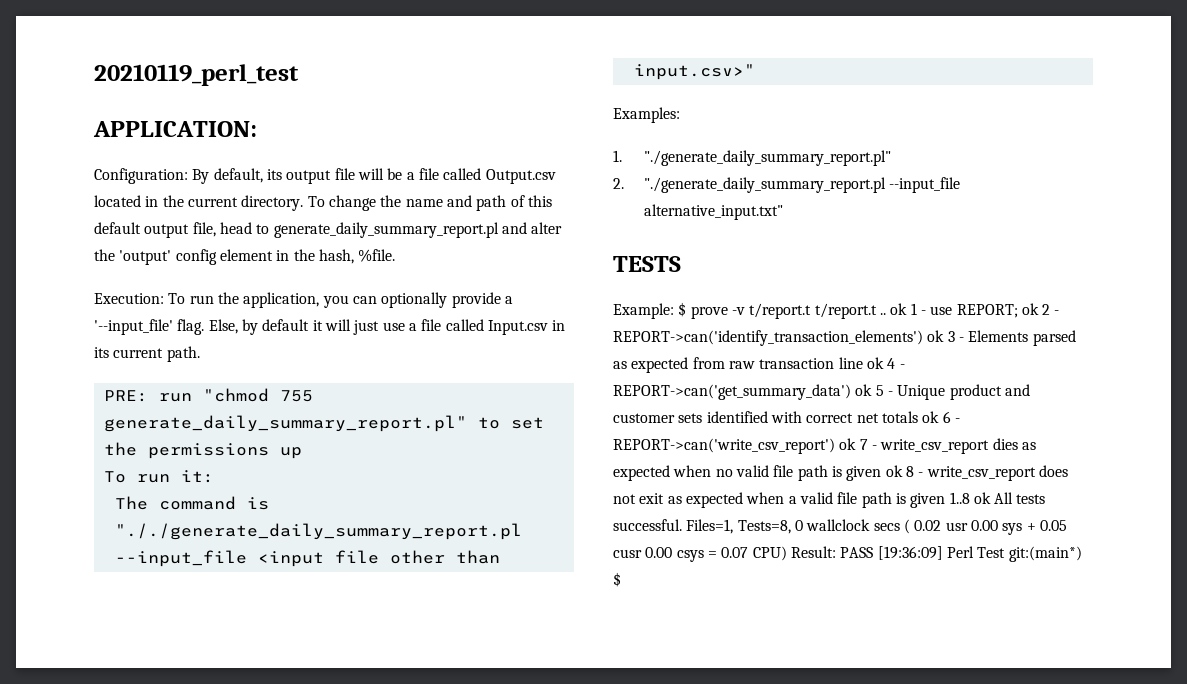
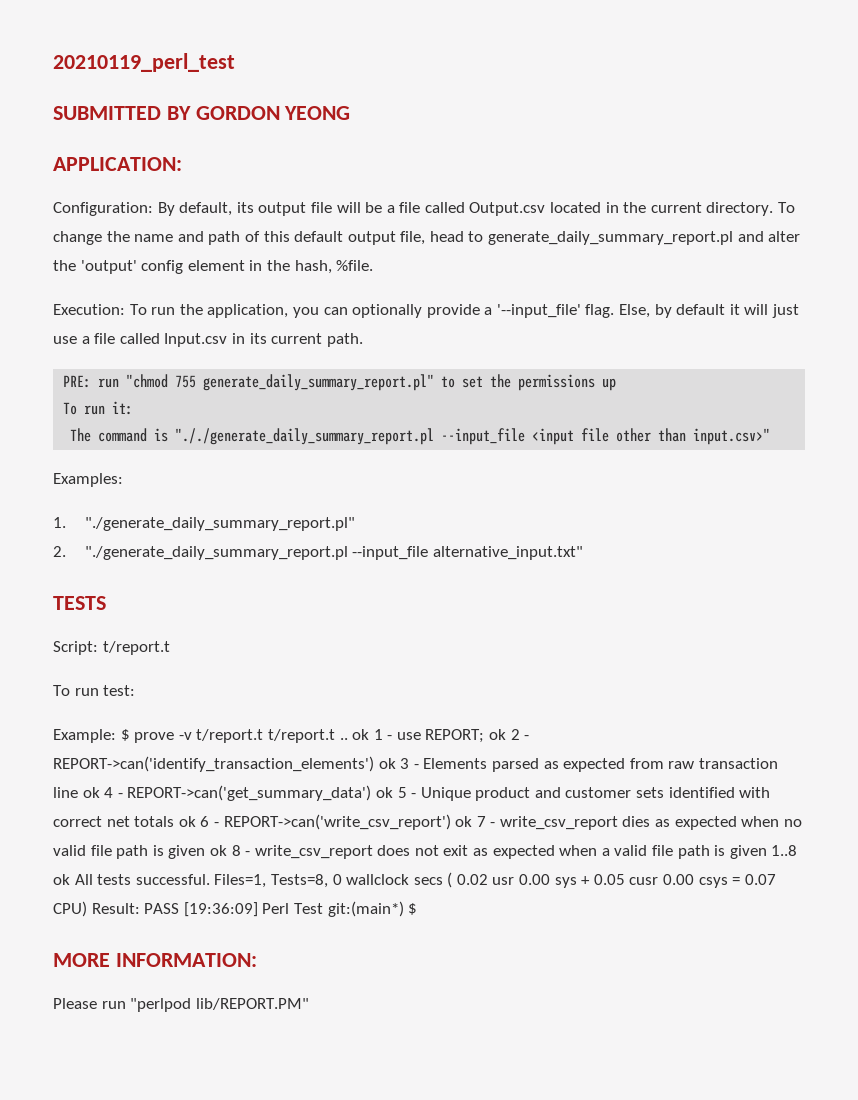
(299, 75) none -> [53,106,351,120] // SUBMITTED BY GORDON YEONG
(681, 264) none -> [53,641,170,655] [53,685,136,696] // Script: t/report.t // To run test:
(621, 579) none -> [53,953,257,967] [53,998,309,1012] // MORE INFORMATION: // Please run "perlpod lib/REPORT.PM"

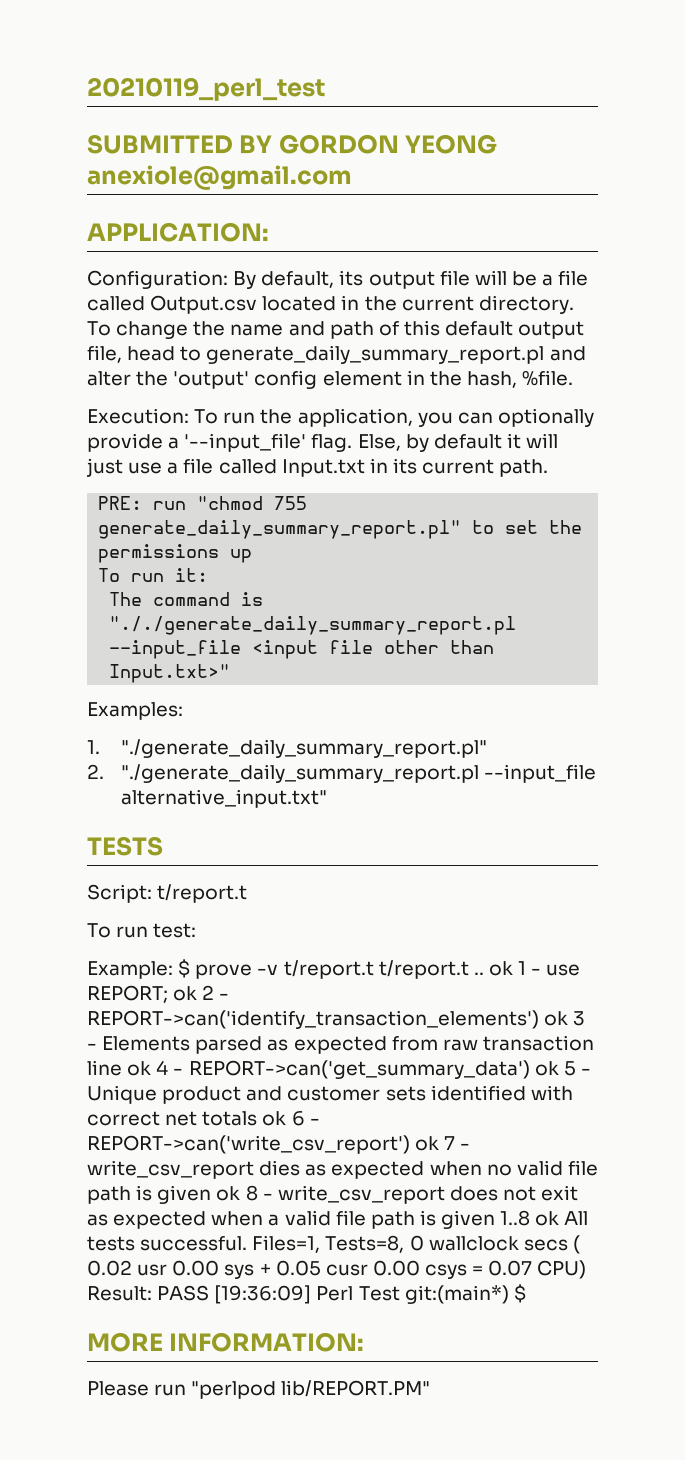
(351, 113) none -> [87,165,352,190] anexiole@gmail.com
[164,333,228,347] Input.csv -> [281,459,365,477] Input.txt
[693,428,771,445] input.csv>" -> [109,664,231,683] Input.txt>"

